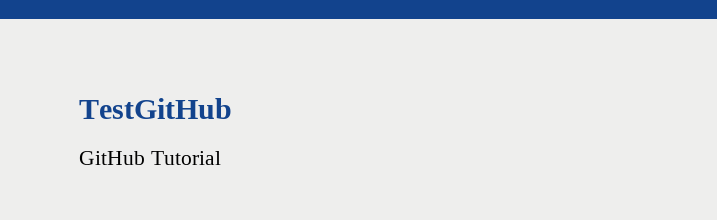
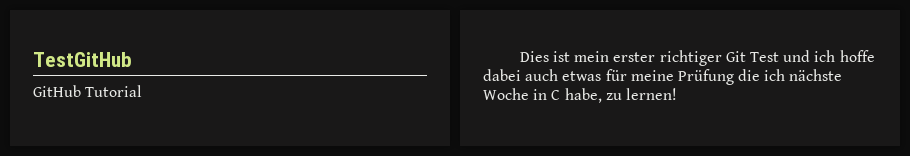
(221, 158) none -> [519,50,875,66] [483,69,843,85] [483,88,677,103] // Dies ist mein erster richtiger Git Test und ich hoffe dabei auch etwas für meine Prüfung die ich nächste Woche in C habe, zu lernen!

